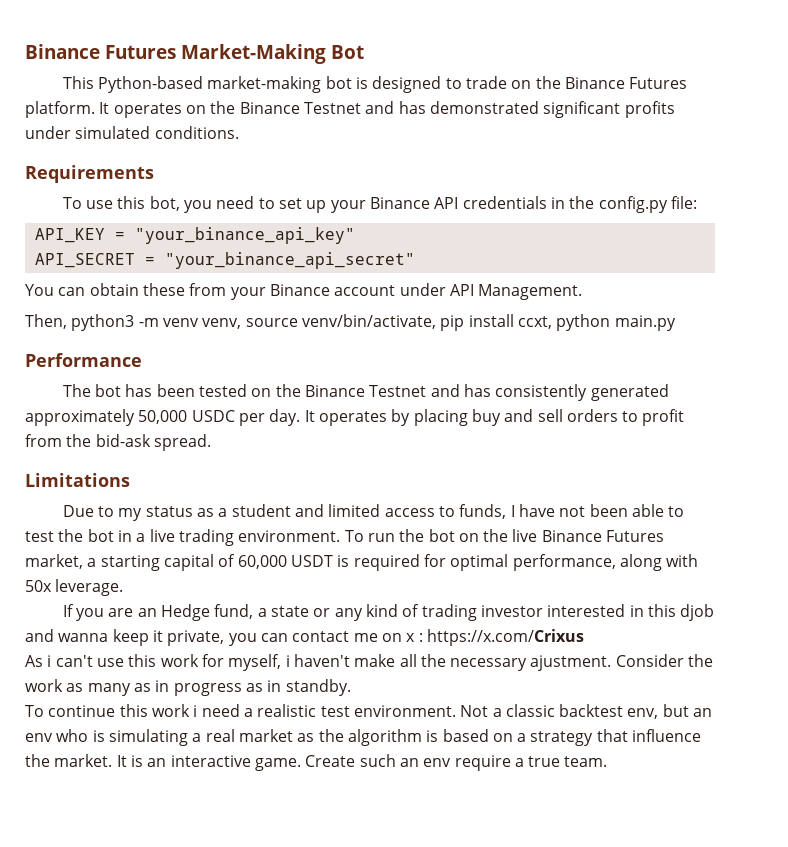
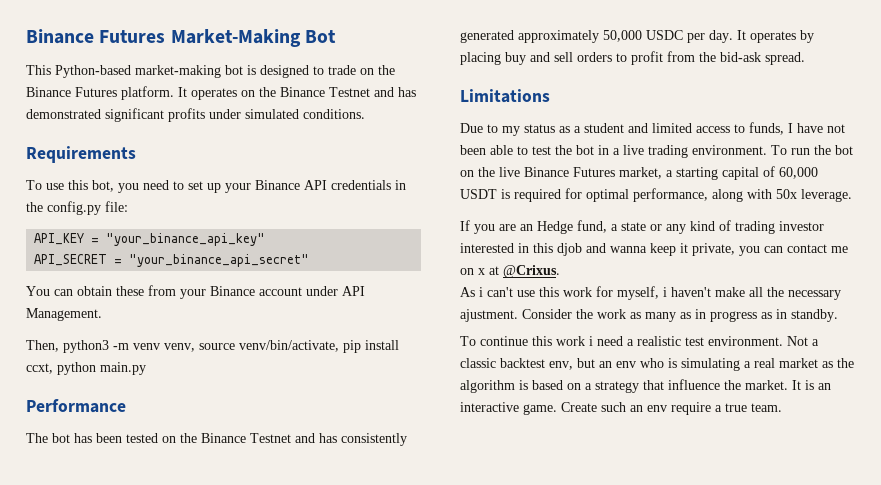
[418,629,584,646] : https://x.com/Crixus -> [489,265,560,278] at @Crixus.

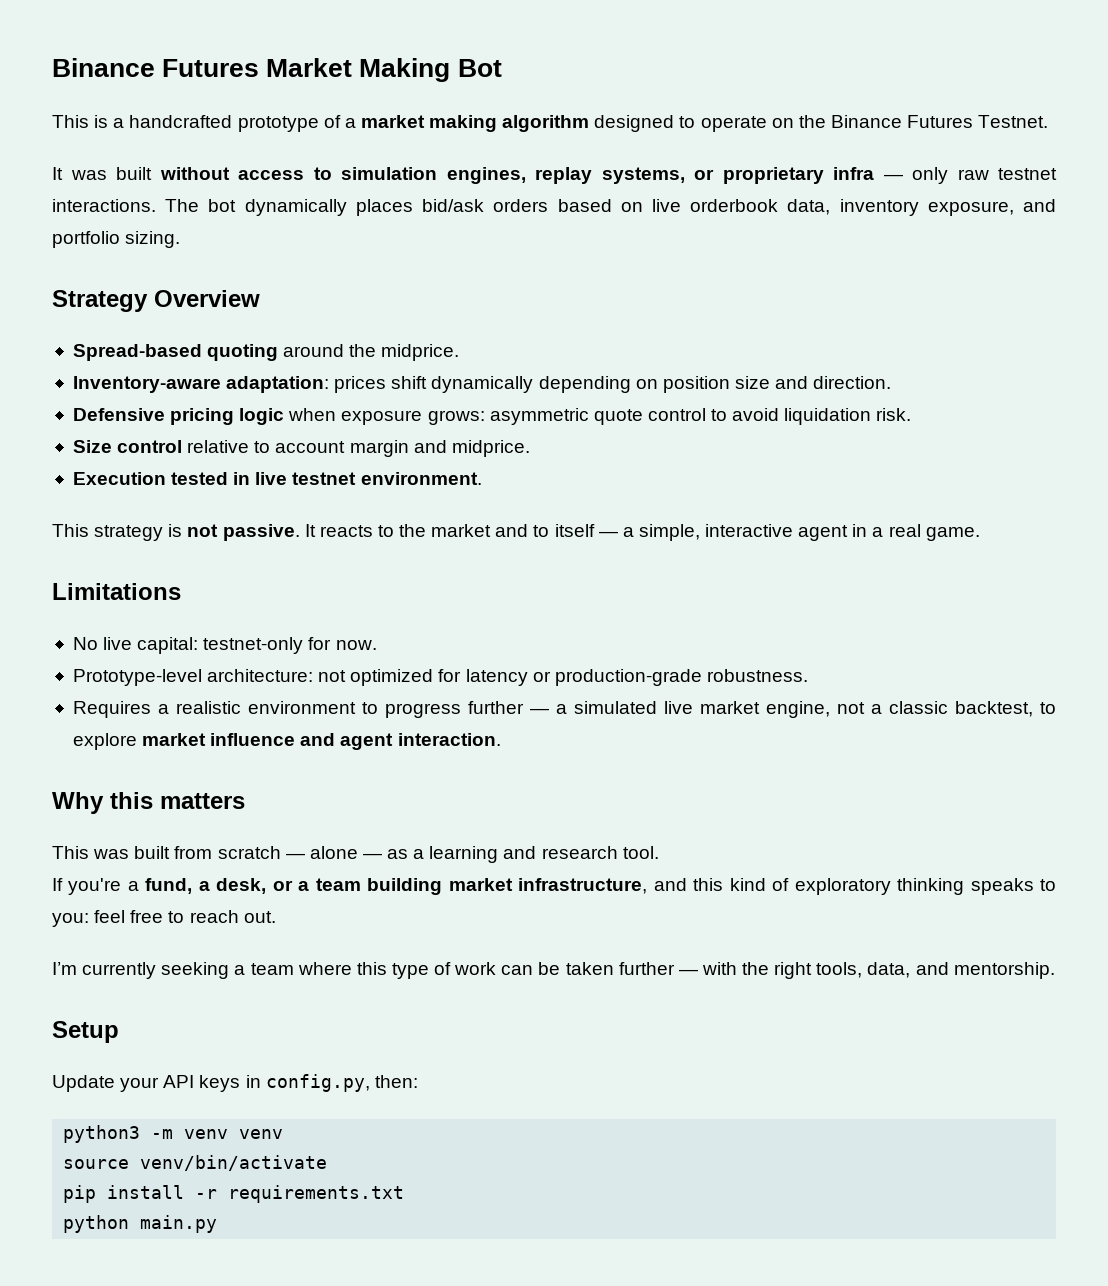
[26,29,301,47] Binance Futures Market-Making -> [52,58,451,82] Binance Futures Market Making
[55,65,256,78] Python-based market-making bot is -> [94,115,590,132] is a handcrafted prototype of a market making algorithm
[328,65,356,75] trade -> [700,116,767,132] operate
[121,86,416,100] [26,108,365,122] [26,146,136,163] [26,180,406,193] [26,201,128,215] [34,233,266,246] [34,254,310,267] [26,285,365,299] [26,308,102,321] [26,340,399,353] [26,362,146,375] [26,399,126,413] [26,433,407,446] [460,30,814,43] [460,51,805,65] [460,89,550,103] [460,122,845,136] [460,145,853,158] [460,166,818,180] [460,188,852,202] [460,220,824,234] [460,243,848,256] [460,265,560,278] [460,286,841,300] [460,309,838,322] [460,336,819,346] [460,358,854,371] [460,379,831,393] [460,402,782,415] platform. It operates on the Binance Testnet and has demonstrated significant profits under simulated conditions. // Requirements // To use this bot, you need to set up your Binance API credentials in the config.py file: // API_KEY = "your_binance_api_key" // API_SECRET = "your_binance_api_secret" // You can obtain these from your Binance account under API Management. // Then, python3 -m venv venv, source venv/bin/activate, pip install ccxt, python main.py // Performance // The bot has been tested on the Binance Testnet and has consistently generated approximately 50,000 USDC per day. It operates by placing buy and sell orders to profit from the bid-ask spread. // Limitations // Due to my status as a student and limited access to funds, I have not been able to test the bot in a live trading environment. To run the bot on the live Binance Futures market, a starting capital of 60,000 USDT is required for optimal performance, along with 50x leverage. // If you are an Hedge fund, a state or any kind of trading investor interested in this djob and wanna keep it private, you can contact me on x at @Crixus. // As i can't use this work for myself, i haven't make all the necessary ajustment. Consider the work as many as in progress as in standby. // To continue this work i need a realistic test environment. Not a classic backtest env, but an env who is simulating a real market as the algorithm is based on a strategy that influence the market. It is an interactive game. Create such an env require a true team. -> [978,115,1049,128] [52,167,1057,184] [52,199,1056,216] [52,231,181,248] [52,290,260,312] [72,344,460,361] [72,376,892,393] [72,408,912,425] [72,440,530,457] [72,472,482,485] [52,524,980,541] [52,583,181,600] [72,637,377,654] [72,669,808,686] [72,701,1056,718] [72,733,501,750] [52,792,245,814] [52,846,659,863] [52,878,1057,895] [52,910,276,927] [52,962,1055,979] [52,1021,119,1043] [52,1074,418,1092] [63,1125,284,1143] [63,1155,328,1171] [63,1185,405,1203] [63,1215,218,1233] Testnet. // It was built without access to simulation engines, replay systems, or proprietary infra — only raw testnet interactions. The bot dynamically places bid/ask orders based on live orderbook data, inventory exposure, and portfolio sizing. // Strategy Overview // Spread-based quoting around the midprice. // Inventory-aware adaptation: prices shift dynamically depending on position size and direction. // Defensive pricing logic when exposure grows: asymmetric quote control to avoid liquidation risk. // Size control relative to account margin and midprice. // Execution tested in live testnet environment. // This strategy is not passive. It reacts to the market and to itself — a simple, interactive agent in a real game. // Limitations // No live capital: testnet-only for now. // Prototype-level architecture: not optimized for latency or production-grade robustness. // Requires a realistic environment to progress further — a simulated live market engine, not a classic backtest, to explore market influence and agent interaction. // Why this matters // This was built from scratch — alone — as a learning and research tool. // If you're a fund, a desk, or a team building market infrastructure, and this kind of exploratory thinking speaks to you: feel free to reach out. // I’m currently seeking a team where this type of work can be taken further — with the right tools, data, and mentorship. // Setup // Update your API keys in config.py, then: // python3 -m venv venv // source venv/bin/activate // pip install -r requirements.txt // python main.py

